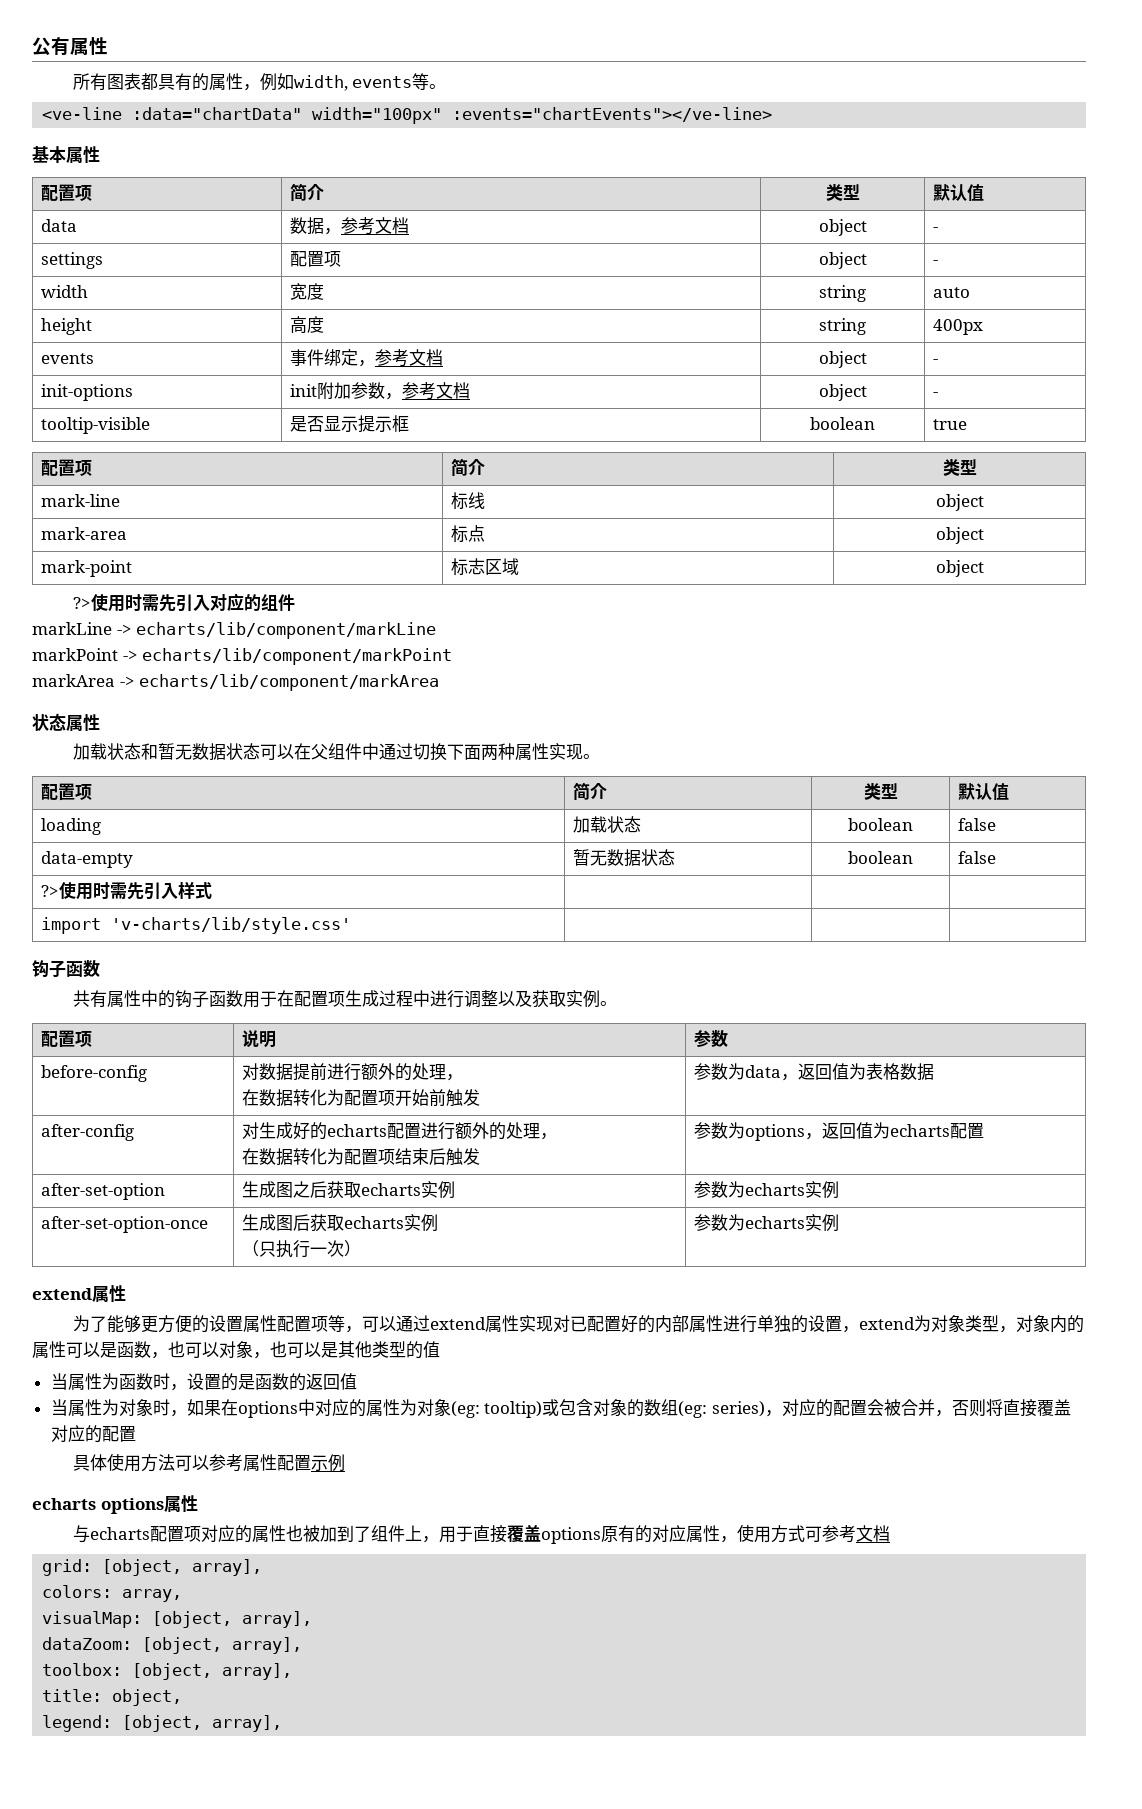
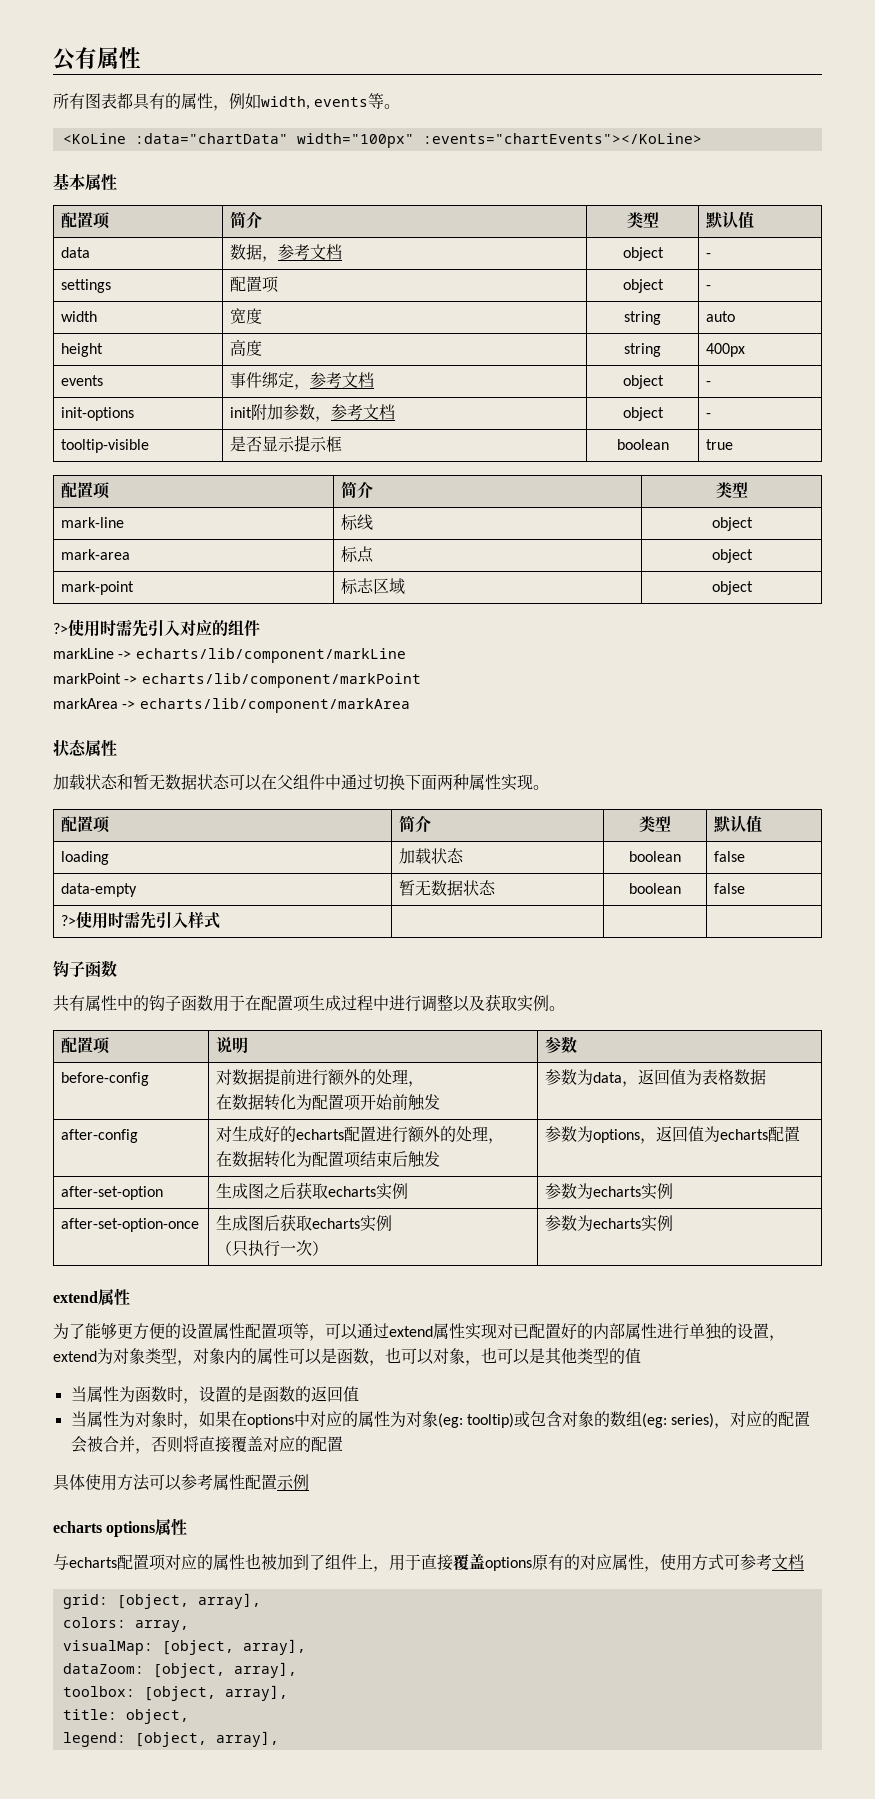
[42,107,123,120] <ve-line -> [62,133,126,144] <KoLine
[452,107,773,122] :events="chartEvents"></ve-line> -> [422,133,702,144] :events="chartEvents"></KoLine>
[41,917,352,934] // import 'v-charts/lib/style.css' | | | -> (221, 920) none

